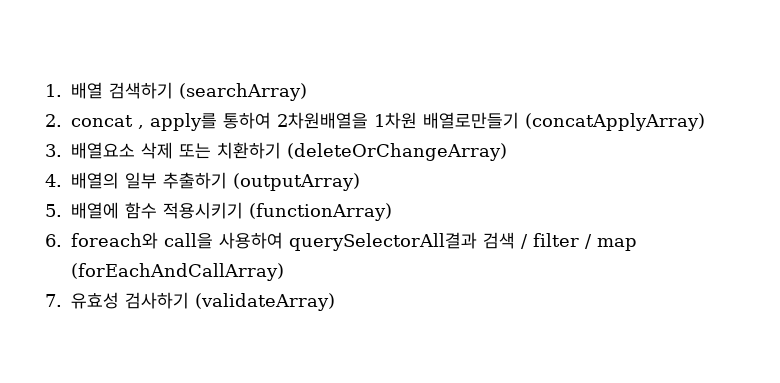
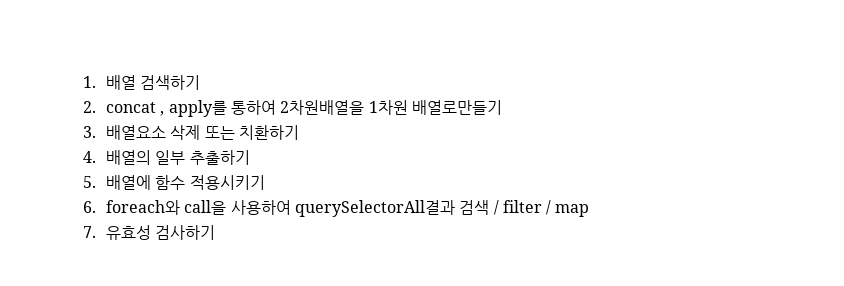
[179,83,307,101] (searchArray) -> (201, 82) none
[525,113,705,131] (concatApplyArray) -> (502, 107) none
[287,143,507,161] (deleteOrChangeArray) -> (299, 132) none
[233,173,360,191] (outputArray) -> (250, 157) none
[249,203,392,221] (functionArray) -> (265, 182) none
[71,263,284,281] (forEachAndCallArray) -> (590, 210) none
[195,293,335,311] (validateArray) -> (216, 232) none

